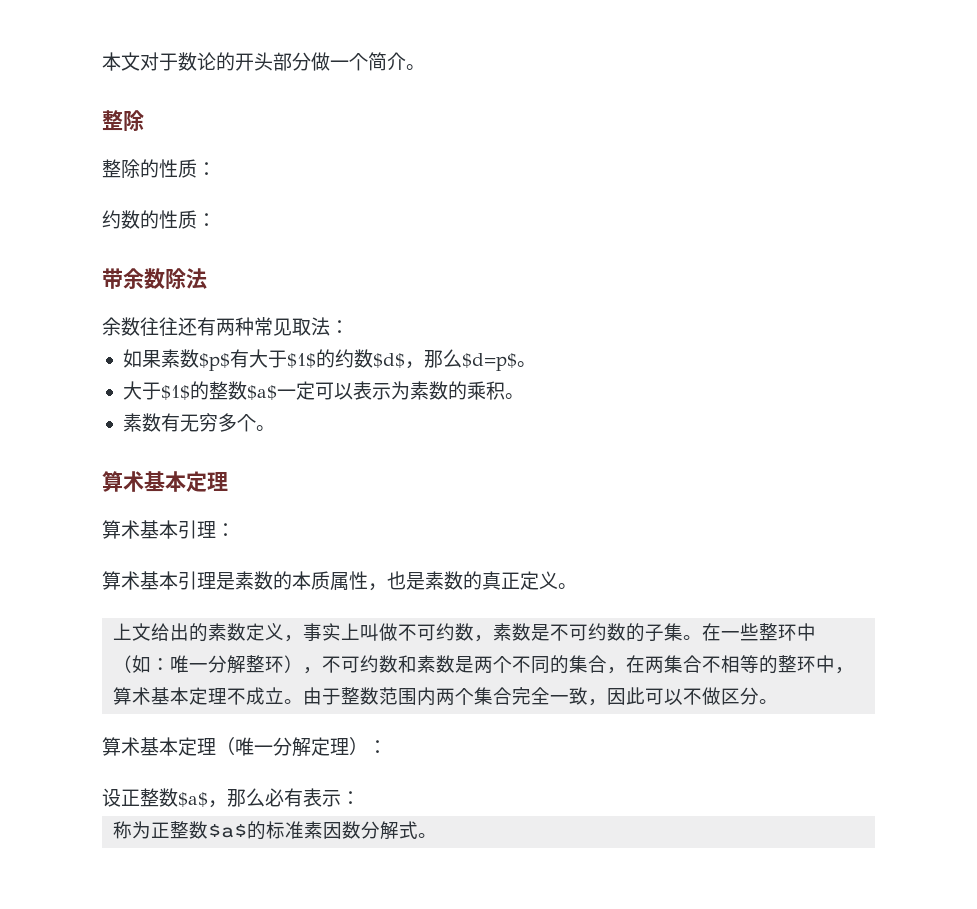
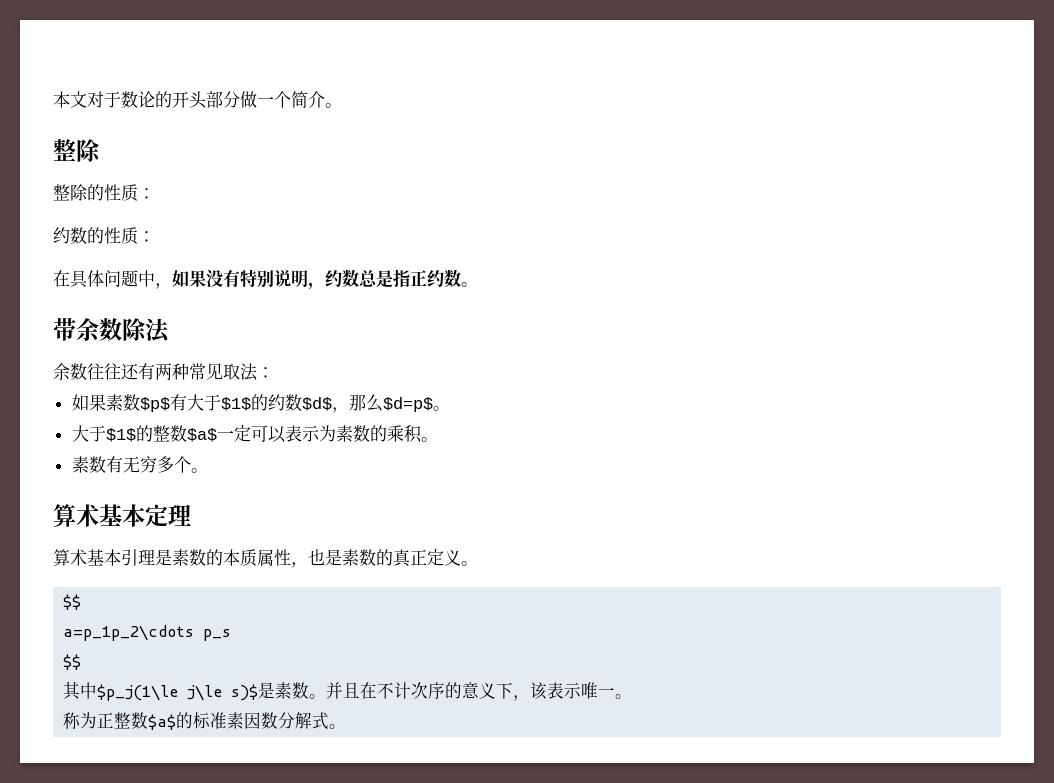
(216, 220) none -> [53,269,478,290] // 在具体问题中，如果没有特别说明，约数总是指正约数。
[102,520,235,539] // 算术基本引理： -> (191, 515) none
[113,623,817,642] [113,655,855,674] [113,687,779,706] [102,737,387,757] [102,788,360,808] 上文给出的素数定义，事实上叫做不可约数，素数是不可约数的子集。在一些整环中（如：唯一分解整环），不可约数和素数是两个不同的集合，在两集合不相等的整环中，算术基本定理不成立。由于整数范围内两个集合完全一致，因此可以不做区分。 // 算术基本定理（唯一分解定理）： // 设正整数$a$，那么必有表示： -> [63,594,82,610] [63,625,232,641] [63,654,82,670] [63,682,633,701] $$ // a=p_1p_2\cdots p_s // $$ // 其中$p_j(1\le j\le s)$是素数。并且在不计次序的意义下，该表示唯一。

